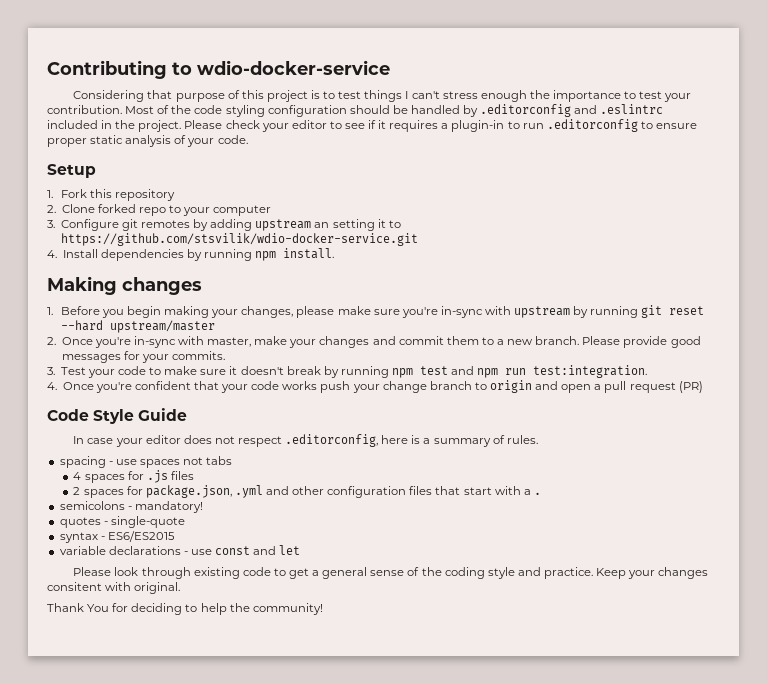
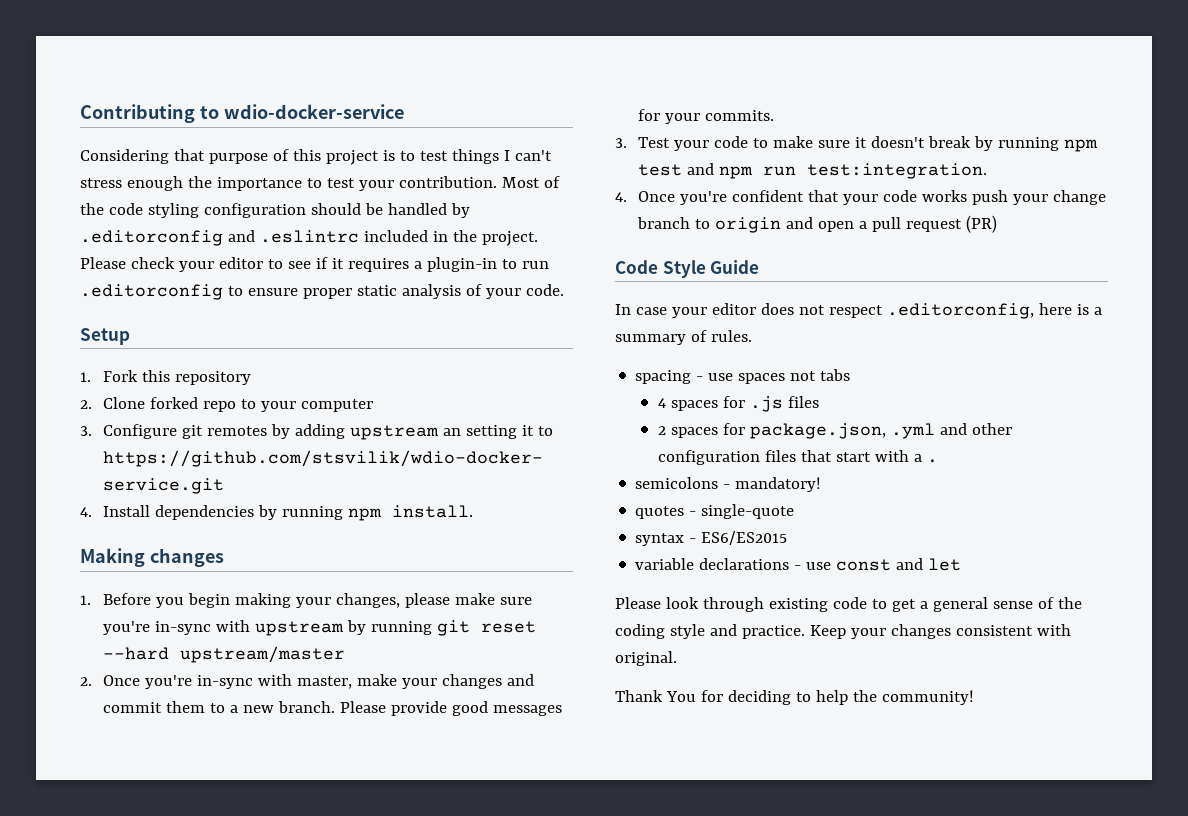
[47,582,102,591] consitent -> [955,625,1033,636] consistent

